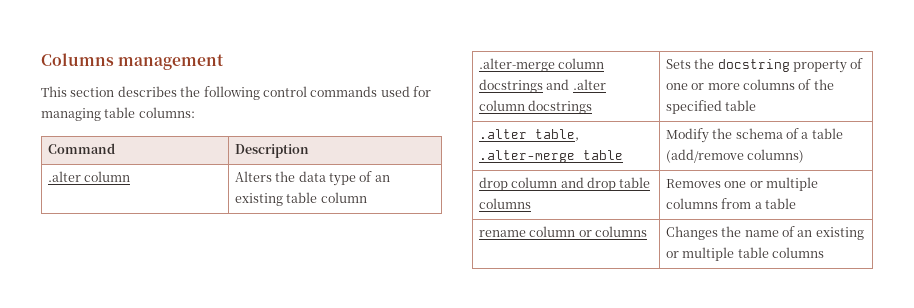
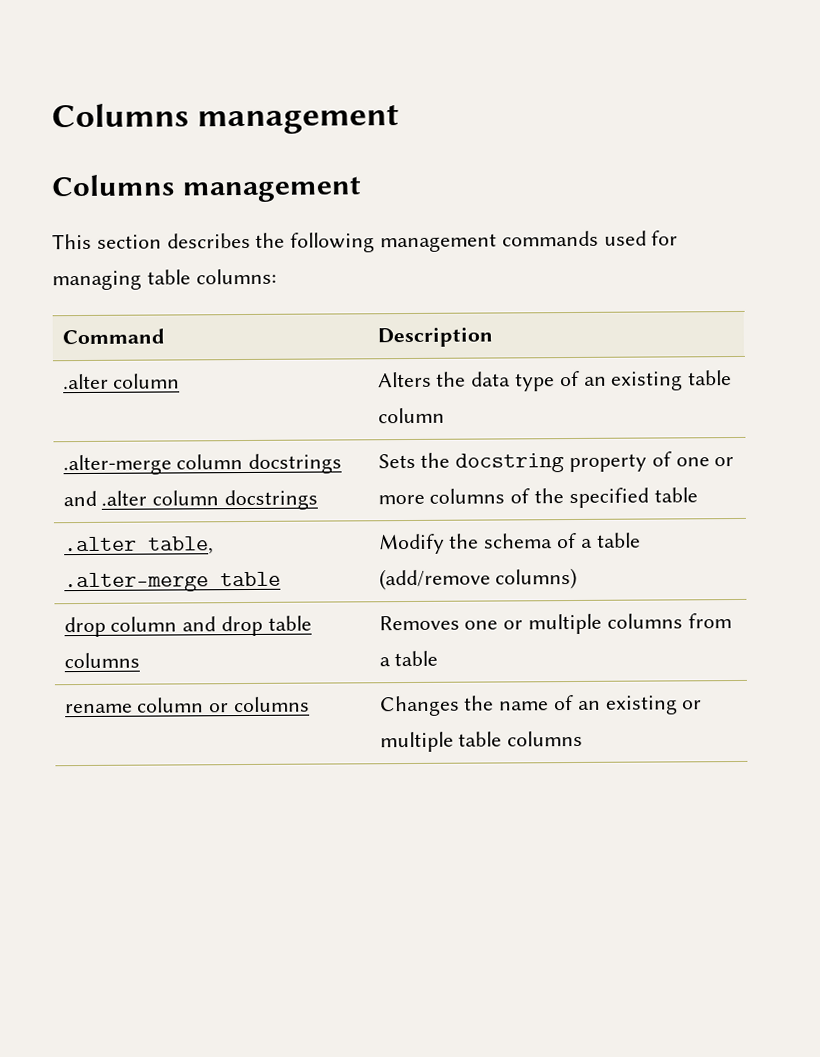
[41,53,225,70] Columns management -> [51,103,400,135] [51,174,363,203] Columns management // Columns management
[262,86,307,97] control -> [380,233,498,253] management

